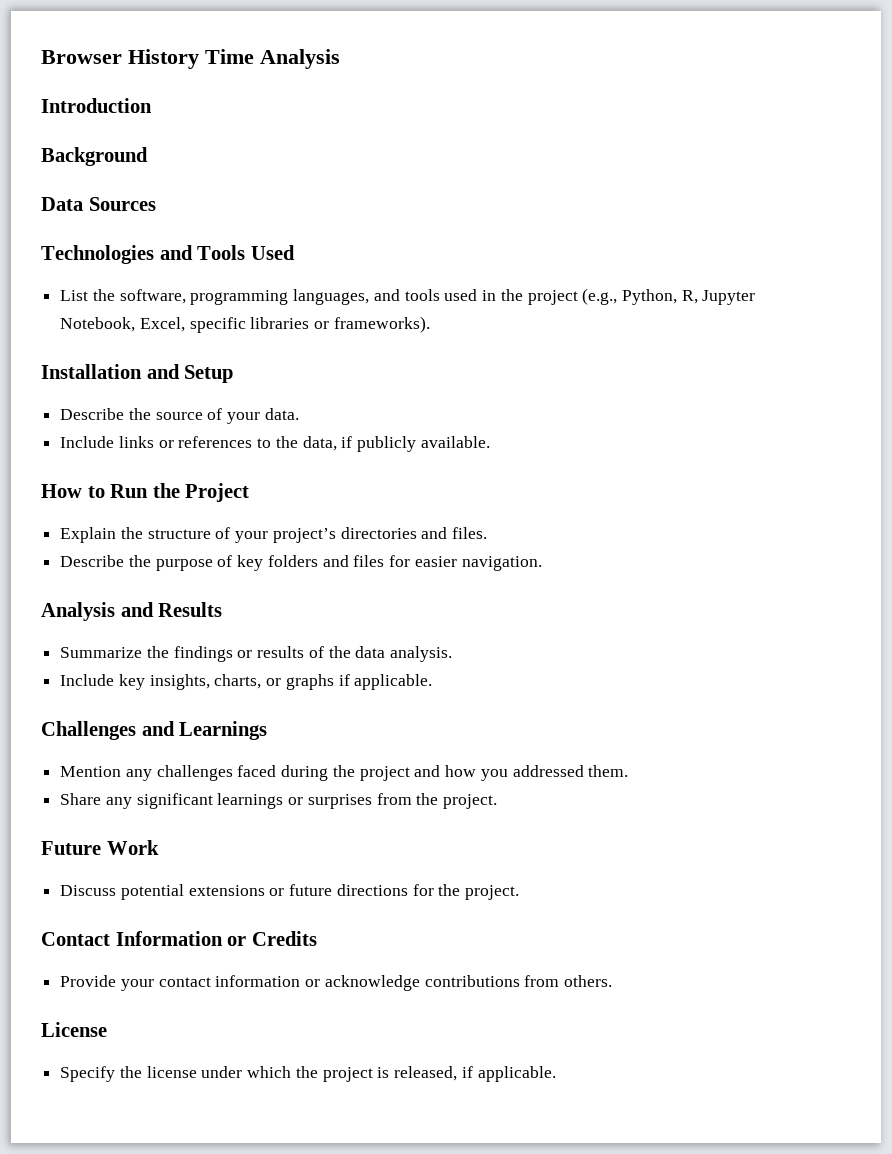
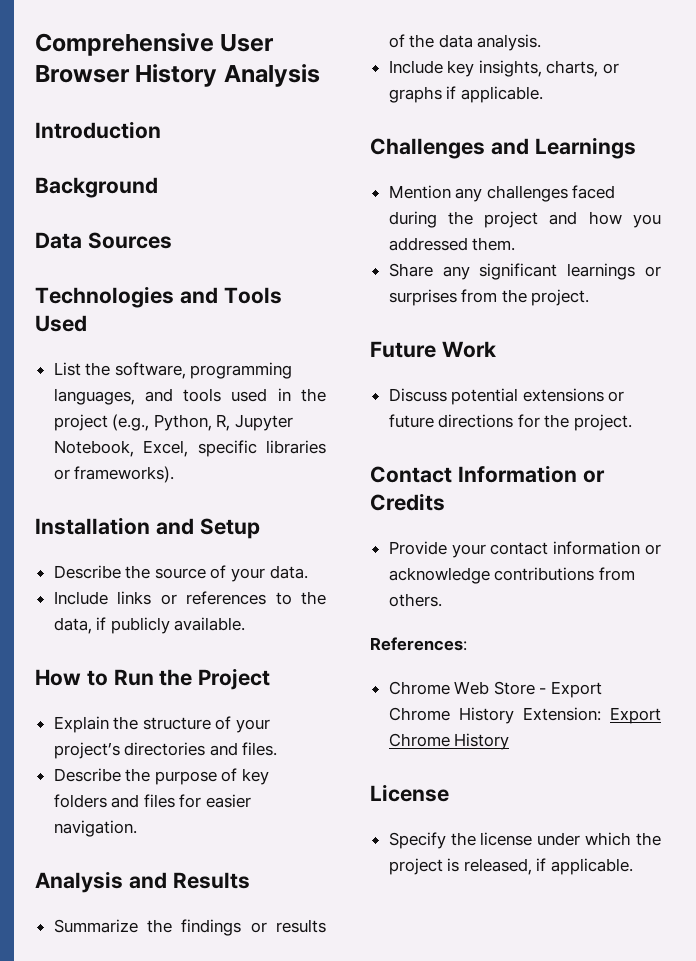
(41, 57) none -> [35,33,275,56] Comprehensive User
[205,49,254,64] Time -> (218, 75) none
(613, 981) none -> [370,637,467,651] [388,681,603,698] [388,707,661,724] [388,733,510,750] // References: // Chrome Web Store - Export Chrome History Extension: Export Chrome History

